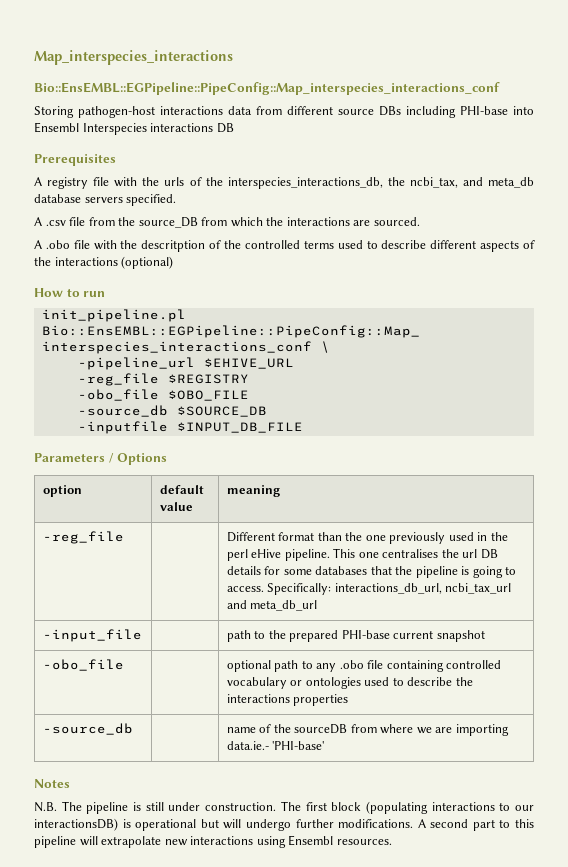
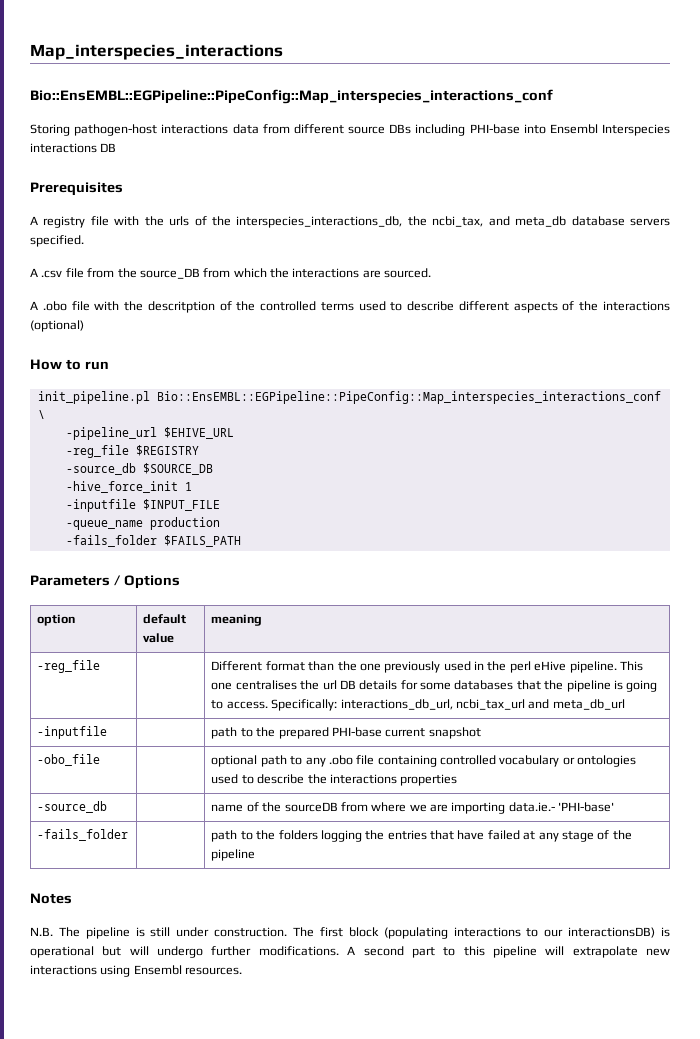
[77,389,249,401] // -obo_file $OBO_FILE -> (199, 450) none
[77,421,303,434] // -inputfile $INPUT_DB_FILE -> [65,481,192,493] [65,499,220,512] [65,517,220,530] [65,535,241,547] // -hive_force_init 1 // -inputfile $INPUT_FILE // -queue_name production // -fails_folder $FAILS_PATH
[42,629,142,642] -input_file -> [37,726,108,739] -inputfile
(325, 745) none -> [37,829,129,841] [211,830,632,842] [211,849,256,861] // -fails_folder | | path to the folders logging the entries that have failed at any stage of the pipeline

